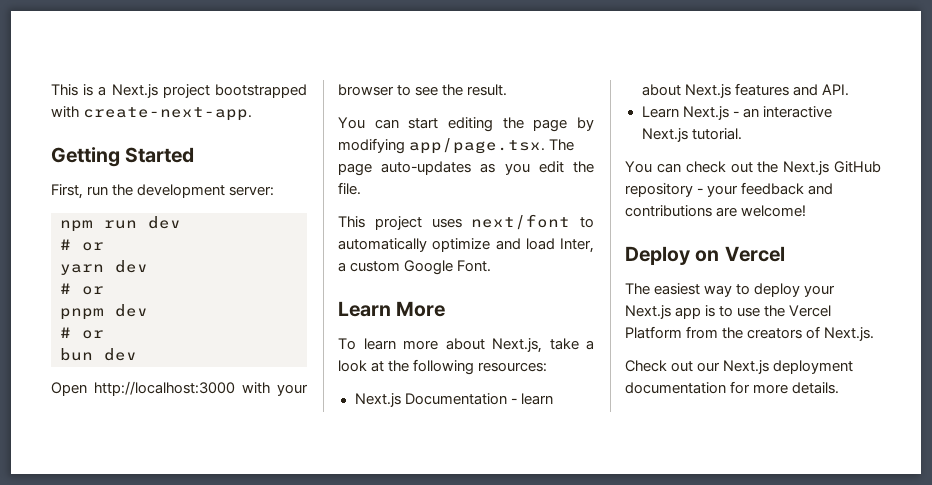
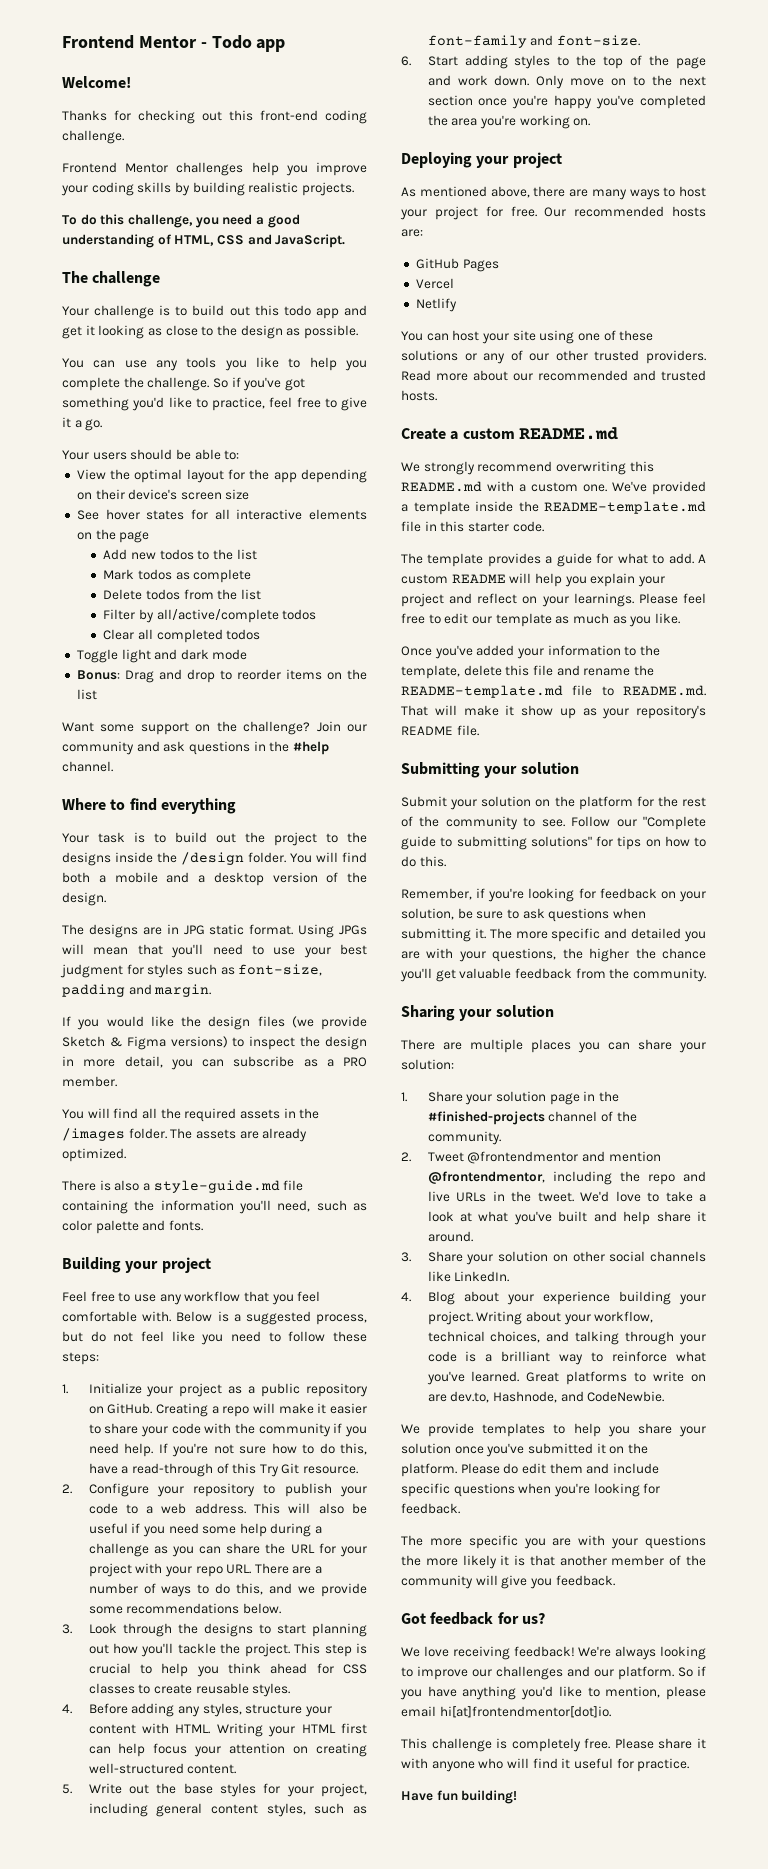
[51,84,307,98] [51,106,253,121] [51,147,195,167] [51,184,275,199] [60,216,181,232] [60,239,104,251] [60,260,148,275] [60,283,104,295] [60,304,148,320] [60,327,104,339] [60,348,137,361] [51,381,308,396] [338,84,508,96] [338,117,594,132] [338,138,575,154] [338,161,594,176] [338,182,361,195] [338,214,594,230] [338,238,594,253] [338,260,492,275] [338,301,446,317] [338,338,594,353] [338,359,548,375] [354,393,553,407] [641,83,849,98] [641,106,832,120] [641,128,742,142] [625,161,881,175] [625,182,834,197] [625,205,807,217] [625,246,785,265] [625,283,836,297] [625,305,832,319] [625,326,875,341] [625,360,854,374] [625,381,840,394] This is a Next.js project bootstrapped with create-next-app. // Getting Started // First, run the development server: // npm run dev // # or // yarn dev // # or // pnpm dev // # or // bun dev // Open http://localhost:3000 with your browser to see the result. // You can start editing the page by modifying app/page.tsx. The page auto-updates as you edit the file. // This project uses next/font to automatically optimize and load Inter, a custom Google Font. // Learn More // To learn more about Next.js, take a look at the following resources: // Next.js Documentation - learn about Next.js features and API. // Learn Next.js - an interactive Next.js tutorial. // You can check out the Next.js GitHub repository - your feedback and contributions are welcome! // Deploy on Vercel // The easiest way to deploy your Next.js app is to use the Vercel Platform from the creators of Next.js. // Check out our Next.js deployment documentation for more details. -> [62,35,286,52] [62,76,131,88] [62,110,367,124] [62,130,124,144] [62,162,367,176] [61,182,354,196] [62,214,300,228] [62,234,346,248] [62,271,161,287] [62,305,367,319] [62,325,358,339] [62,357,367,371] [62,377,305,391] [62,397,367,411] [62,417,103,431] [62,449,240,460] [76,469,367,483] [76,489,250,500] [76,509,367,520] [76,529,150,543] [103,549,257,560] [103,569,252,583] [103,589,261,600] [103,609,317,623] [103,629,261,643] [76,649,248,663] [76,669,367,683] [76,689,97,700] [62,721,368,735] [62,741,329,755] [62,761,113,772] [62,798,236,814] [62,832,367,846] [62,852,367,866] [62,872,367,886] [62,892,106,906] [62,924,367,938] [62,944,367,958] [60,964,323,978] [62,984,212,997] [62,1016,367,1030] [62,1036,367,1050] [62,1056,367,1070] [62,1076,117,1087] [62,1108,320,1122] [62,1128,308,1142] [62,1148,126,1162] [62,1180,304,1193] [62,1200,367,1214] [62,1220,203,1234] [62,1257,211,1273] [62,1291,321,1305] [62,1311,367,1325] [62,1331,367,1345] [62,1352,99,1365] [62,1383,369,1397] [88,1403,368,1417] [88,1423,368,1437] [88,1443,367,1457] [88,1463,359,1477] [62,1483,368,1497] [88,1503,368,1514] [88,1523,323,1537] [88,1543,368,1557] [88,1563,323,1577] [88,1583,368,1597] [88,1603,281,1614] [62,1623,367,1637] [88,1643,368,1657] [88,1663,368,1677] [88,1683,291,1697] [62,1703,332,1717] [88,1723,368,1737] [88,1743,368,1757] [88,1763,237,1774] [62,1783,367,1797] [88,1803,368,1817] [427,35,640,48] [401,55,706,69] [427,75,706,89] [427,95,706,109] [427,115,591,129] [401,152,562,168] [401,186,706,200] [400,206,706,220] [401,229,423,237] [415,258,499,272] [415,278,454,289] [415,298,457,312] [401,330,654,344] [401,350,706,364] [401,370,706,381] [401,390,437,401] [401,427,618,440] [401,461,654,475] [401,481,706,495] [401,501,706,515] [401,521,544,532] [401,553,707,567] [401,573,665,587] [401,593,706,607] [401,613,680,627] [401,645,660,659] [401,665,654,679] [401,685,706,698] [401,705,706,719] [401,725,479,736] [401,762,579,778] [401,796,706,810] [401,816,706,830] [401,836,706,850] [401,856,446,867] [401,888,706,902] [401,908,646,922] [401,928,706,942] [401,948,706,962] [400,968,706,982] [401,1005,554,1021] [401,1039,706,1053] [401,1059,454,1070] [401,1091,619,1105] [427,1111,637,1125] [427,1131,501,1145] [401,1151,661,1164] [427,1171,707,1185] [427,1191,706,1202] [427,1211,706,1225] [427,1231,473,1242] [401,1251,706,1265] [427,1271,510,1282] [401,1291,706,1305] [427,1311,654,1325] [427,1331,706,1345] [427,1351,706,1365] [426,1371,706,1385] [427,1391,665,1403] [401,1423,706,1437] [401,1443,648,1457] [401,1463,659,1477] [401,1483,661,1497] [401,1503,460,1514] [401,1535,706,1549] [401,1555,706,1569] [401,1575,615,1589] [401,1612,545,1625] [401,1646,706,1660] [401,1666,706,1680] [400,1686,706,1700] [401,1706,611,1718] [401,1738,706,1752] [401,1758,690,1772] [401,1790,518,1804] Frontend Mentor - Todo app // Welcome! // Thanks for checking out this front-end coding challenge. // Frontend Mentor challenges help you improve your coding skills by building realistic projects. // To do this challenge, you need a good understanding of HTML, CSS and JavaScript. // The challenge // Your challenge is to build out this todo app and get it looking as close to the design as possible. // You can use any tools you like to help you complete the challenge. So if you've got something you'd like to practice, feel free to give it a go. // Your users should be able to: // View the optimal layout for the app depending on their device's screen size // See hover states for all interactive elements on the page // Add new todos to the list // Mark todos as complete // Delete todos from the list // Filter by all/active/complete todos // Clear all completed todos // Toggle light and dark mode // Bonus: Drag and drop to reorder items on the list // Want some support on the challenge? Join our community and ask questions in the #help channel. // Where to find everything // Your task is to build out the project to the designs inside the /design folder. You will find both a mobile and a desktop version of the design. // The designs are in JPG static format. Using JPGs will mean that you'll need to use your best judgment for styles such as font-size, padding and margin. // If you would like the design files (we provide Sketch & Figma versions) to inspect the design in more detail, you can subscribe as a PRO member. // You will find all the required assets in the /images folder. The assets are already optimized. // There is also a style-guide.md file containing the information you'll need, such as color palette and fonts. // Building your project // Feel free to use any workflow that you feel comfortable with. Below is a suggested process, but do not feel like you need to follow these steps: // 1. Initialize your project as a public repository on GitHub. Creating a repo will make it easier to share your code with the community if you need help. If you're not sure how to do this, have a read-through of this Try Git resource. // 2. Configure your repository to publish your code to a web address. This will also be useful if you need some help during a challenge as you can share the URL for your project with your repo URL. There are a number of ways to do this, and we provide some recommendations below. // 3. Look through the designs to start planning out how you'll tackle the project. This step is crucial to help you think ahead for CSS classes to create reusable styles. // 4. Before adding any styles, structure your content with HTML. Writing your HTML first can help focus your attention on creating well-structured content. // 5. Write out the base styles for your project, including general content styles, such as font-family and font-size. // 6. Start adding styles to the top of the page and work down. Only move on to the next section once you're happy you've completed the area you're working on. // Deploying your project // As mentioned above, there are many ways to host your project for free. Our recommended hosts are: // GitHub Pages // Vercel // Netlify // You can host your site using one of these solutions or any of our other trusted providers. Read more about our recommended and trusted hosts. // Create a custom README.md // We strongly recommend overwriting this README.md with a custom one. We've provided a template inside the README-template.md file in this starter code. // The template provides a guide for what to add. A custom README will help you explain your project and reflect on your learnings. Please feel free to edit our template as much as you like. // Once you've added your information to the template, delete this file and rename the README-template.md file to README.md. That will make it show up as your repository's README file. // Submitting your solution // Submit your solution on the platform for the rest of the community to see. Follow our "Complete guide to submitting solutions" for tips on how to do this. // Remember, if you're looking for feedback on your solution, be sure to ask questions when submitting it. The more specific and detailed you are with your questions, the higher the chance you'll get valuable feedback from the community. // Sharing your solution // There are multiple places you can share your solution: // 1. Share your solution page in the #finished-projects channel of the community. // 2. Tweet @frontendmentor and mention @frontendmentor, including the repo and live URLs in the tweet. We'd love to take a look at what you've built and help share it around. // 3. Share your solution on other social channels like LinkedIn. // 4. Blog about your experience building your project. Writing about your workflow, technical choices, and talking through your code is a brilliant way to reinforce what you've learned. Great platforms to write on are dev.to, Hashnode, and CodeNewbie. // We provide templates to help you share your solution once you've submitted it on the platform. Please do edit them and include specific questions when you're looking for feedback. // The more specific you are with your questions the more likely it is that another member of the community will give you feedback. // Got feedback for us? // We love receiving feedback! We're always looking to improve our challenges and our platform. So if you have anything you'd like to mention, please email hi[at]frontendmentor[dot]io. // This challenge is completely free. Please share it with anyone who will find it useful for practice. // Have fun building!

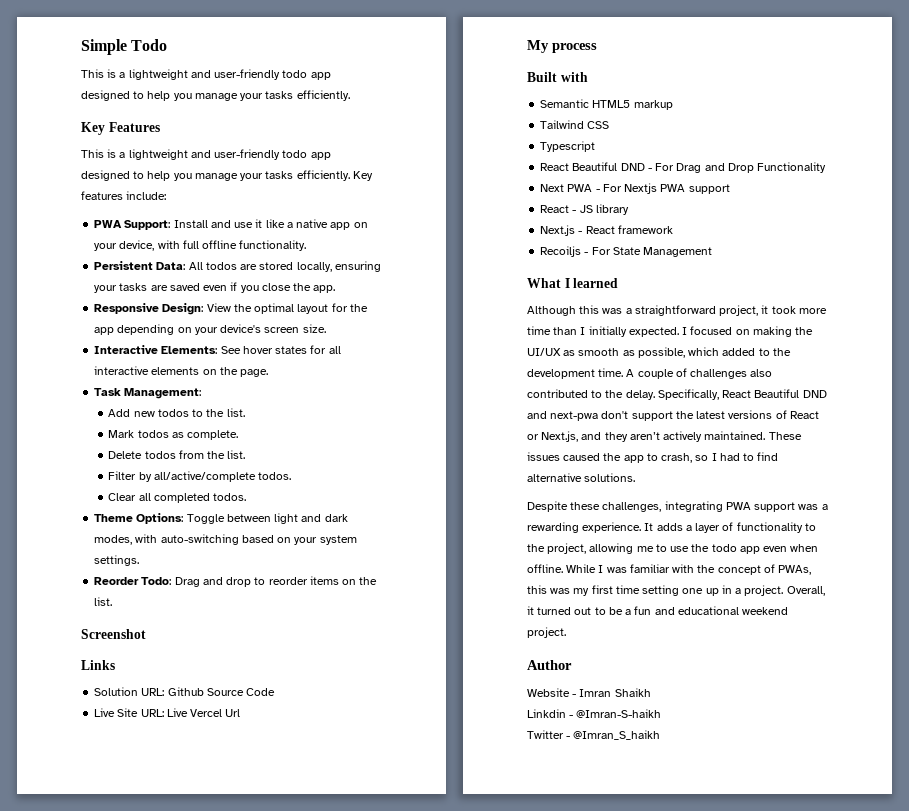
[62,35,286,52] [62,76,131,88] [62,110,367,124] [62,130,124,144] [62,162,367,176] [61,182,354,196] [62,214,300,228] [62,234,346,248] [62,271,161,287] [62,305,367,319] [62,325,358,339] [62,357,367,371] [62,377,305,391] [62,397,367,411] [62,417,103,431] [62,449,240,460] Frontend Mentor - Todo app // Welcome! // Thanks for checking out this front-end coding challenge. // Frontend Mentor challenges help you improve your coding skills by building realistic projects. // To do this challenge, you need a good understanding of HTML, CSS and JavaScript. // The challenge // Your challenge is to build out this todo app and get it looking as close to the design as possible. // You can use any tools you like to help you complete the challenge. So if you've got something you'd like to practice, feel free to give it a go. // Your users should be able to: // -> [81,39,168,55] [81,69,331,80] [81,90,350,101] [81,122,160,135] [81,149,331,160] [81,170,373,181] [81,191,167,200] [94,219,368,230] [94,240,307,251] [94,261,381,272] [94,282,336,293] [94,303,204,315] Simple Todo // This is a lightweight and user-friendly todo app designed to help you manage your tasks efficiently. // Key Features // This is a lightweight and user-friendly todo app designed to help you manage your tasks efficiently. Key features include: // PWA Support: Install and use it like a native app on your device, with full offline functionality. // Persistent Data: All todos are stored locally, ensuring your tasks are saved even if you close the app. // Responsive Design:
[95,489,125,500] their -> [194,327,218,335] your
[225,489,250,500] size // -> [302,324,326,333] [94,345,218,354] size. // Interactive Elements:
[119,531,150,543] page -> [240,369,269,377] [94,388,202,399] page. // Task Management:
[236,549,257,560] list -> [226,408,245,417] list.
[193,569,252,583] complete -> [187,430,239,440] complete.
[240,589,261,600] list -> [227,450,246,459] list.
[282,609,317,620] todos -> [258,472,292,480] todos.
[226,629,261,640] [76,649,248,663] [76,670,120,680] todos // Toggle light and dark mode // Bonus: -> [213,493,247,501] [94,513,348,524] [94,534,357,545] [94,555,140,566] [94,577,172,585] todos. // Theme Options: Toggle between light and dark modes, with auto-switching based on your system settings. // Reorder Todo:
[76,689,97,700] [62,721,368,735] [62,741,329,755] [62,761,113,772] [62,798,236,814] [62,832,367,846] [62,852,367,866] [62,872,367,886] [62,892,106,906] [62,924,367,938] [62,944,367,958] [60,964,323,978] [62,984,212,997] [62,1016,367,1030] [62,1036,367,1050] [62,1056,367,1070] [62,1076,117,1087] [62,1108,320,1122] [62,1128,308,1142] [62,1148,126,1162] [62,1180,304,1193] [62,1200,367,1214] [62,1220,203,1234] [62,1257,211,1273] [62,1291,321,1305] [62,1311,367,1325] [62,1331,367,1345] [62,1352,99,1365] [62,1383,369,1397] [88,1403,368,1417] [88,1423,368,1437] [88,1443,367,1457] [88,1463,359,1477] [62,1483,368,1497] [88,1503,368,1514] [88,1523,323,1537] [88,1543,368,1557] [88,1563,323,1577] [88,1583,368,1597] [88,1603,281,1614] [62,1623,367,1637] [88,1643,368,1657] [88,1663,368,1677] [88,1683,291,1697] [62,1703,332,1717] [88,1723,368,1737] [88,1743,368,1757] [88,1763,237,1774] [62,1783,367,1797] [88,1803,368,1817] [427,35,640,48] [401,55,706,69] [427,75,706,89] [427,95,706,109] [427,115,591,129] [401,152,562,168] [401,186,706,200] [400,206,706,220] [401,229,423,237] [415,258,499,272] [415,278,454,289] [415,298,457,312] [401,330,654,344] [401,350,706,364] [401,370,706,381] [401,390,437,401] [401,427,618,440] [401,461,654,475] [401,481,706,495] [401,501,706,515] [401,521,544,532] [401,553,707,567] [401,573,665,587] [401,593,706,607] [401,613,680,627] [401,645,660,659] [401,665,654,679] [401,685,706,698] [401,705,706,719] [401,725,479,736] [401,762,579,778] [401,796,706,810] [401,816,706,830] [401,836,706,850] [401,856,446,867] [401,888,706,902] [401,908,646,922] [401,928,706,942] [401,948,706,962] [400,968,706,982] [401,1005,554,1021] [401,1039,706,1053] [401,1059,454,1070] [401,1091,619,1105] [427,1111,637,1125] [427,1131,501,1145] [401,1151,661,1164] [427,1171,707,1185] [427,1191,706,1202] [427,1211,706,1225] [427,1231,473,1242] [401,1251,706,1265] [427,1271,510,1282] [401,1291,706,1305] [427,1311,654,1325] [427,1331,706,1345] [427,1351,706,1365] [426,1371,706,1385] [427,1391,665,1403] [401,1423,706,1437] [401,1443,648,1457] [401,1463,659,1477] [401,1483,661,1497] [401,1503,460,1514] [401,1535,706,1549] [401,1555,706,1569] [401,1575,615,1589] [401,1612,545,1625] [401,1646,706,1660] [401,1666,706,1680] [400,1686,706,1700] [401,1706,611,1718] [401,1738,706,1752] [401,1758,690,1772] [401,1790,518,1804] list // Want some support on the challenge? Join our community and ask questions in the #help channel. // Where to find everything // Your task is to build out the project to the designs inside the /design folder. You will find both a mobile and a desktop version of the design. // The designs are in JPG static format. Using JPGs will mean that you'll need to use your best judgment for styles such as font-size, padding and margin. // If you would like the design files (we provide Sketch & Figma versions) to inspect the design in more detail, you can subscribe as a PRO member. // You will find all the required assets in the /images folder. The assets are already optimized. // There is also a style-guide.md file containing the information you'll need, such as color palette and fonts. // Building your project // Feel free to use any workflow that you feel comfortable with. Below is a suggested process, but do not feel like you need to follow these steps: // 1. Initialize your project as a public repository on GitHub. Creating a repo will make it easier to share your code with the community if you need help. If you're not sure how to do this, have a read-through of this Try Git resource. // 2. Configure your repository to publish your code to a web address. This will also be useful if you need some help during a challenge as you can share the URL for your project with your repo URL. There are a number of ways to do this, and we provide some recommendations below. // 3. Look through the designs to start planning out how you'll tackle the project. This step is crucial to help you think ahead for CSS classes to create reusable styles. // 4. Before adding any styles, structure your content with HTML. Writing your HTML first can help focus your attention on creating well-structured content. // 5. Write out the base styles for your project, including general content styles, such as font-family and font-size. // 6. Start adding styles to the top of the page and work down. Only move on to the next section once you're happy you've completed the area you're working on. // Deploying your project // As mentioned above, there are many ways to host your project for free. Our recommended hosts are: // GitHub Pages // Vercel // Netlify // You can host your site using one of these solutions or any of our other trusted providers. Read more about our recommended and trusted hosts. // Create a custom README.md // We strongly recommend overwriting this README.md with a custom one. We've provided a template inside the README-template.md file in this starter code. // The template provides a guide for what to add. A custom README will help you explain your project and reflect on your learnings. Please feel free to edit our template as much as you like. // Once you've added your information to the template, delete this file and rename the README-template.md file to README.md. That will make it show up as your repository's README file. // Submitting your solution // Submit your solution on the platform for the rest of the community to see. Follow our "Complete guide to submitting solutions" for tips on how to do this. // Remember, if you're looking for feedback on your solution, be sure to ask questions when submitting it. The more specific and detailed you are with your questions, the higher the chance you'll get valuable feedback from the community. // Sharing your solution // There are multiple places you can share your solution: // 1. Share your solution page in the #finished-projects channel of the community. // 2. Tweet @frontendmentor and mention @frontendmentor, including the repo and live URLs in the tweet. We'd love to take a look at what you've built and help share it around. // 3. Share your solution on other social channels like LinkedIn. // 4. Blog about your experience building your project. Writing about your workflow, technical choices, and talking through your code is a brilliant way to reinforce what you've learned. Great platforms to write on are dev.to, Hashnode, and CodeNewbie. // We provide templates to help you share your solution once you've submitted it on the platform. Please do edit them and include specific questions when you're looking for feedback. // The more specific you are with your questions the more likely it is that another member of the community will give you feedback. // Got feedback for us? // We love receiving feedback! We're always looking to improve our challenges and our platform. So if you have anything you'd like to mention, please email hi[at]frontendmentor[dot]io. // This challenge is completely free. Please share it with anyone who will find it useful for practice. // Have fun building! -> [94,597,113,606] [81,629,146,639] [81,660,115,670] [94,687,276,696] [94,708,241,717] [527,40,597,53] [527,72,588,82] [540,99,673,110] [540,120,610,129] [540,141,596,152] [540,162,827,173] [540,183,730,194] [540,204,629,215] [540,225,673,236] [540,246,713,257] [527,278,619,288] [527,305,827,316] [527,326,814,337] [527,347,791,358] [527,368,773,379] [527,389,827,400] [527,410,819,421] [527,431,802,442] [527,452,779,463] [527,473,636,482] [527,501,828,512] [527,522,816,533] [527,543,819,554] [527,564,812,575] [527,585,825,596] [527,606,789,615] [527,627,566,638] [527,660,572,670] [527,688,651,697] [527,709,662,718] [527,730,661,740] list. // Screenshot // Links // Solution URL: Github Source Code // Live Site URL: Live Vercel Url // My process // Built with // Semantic HTML5 markup // Tailwind CSS // Typescript // React Beautiful DND - For Drag and Drop Functionality // Next PWA - For Nextjs PWA support // React - JS library // Next.js - React framework // Recoiljs - For State Management // What I learned // Although this was a straightforward project, it took more time than I initially expected. I focused on making the UI/UX as smooth as possible, which added to the development time. A couple of challenges also contributed to the delay. Specifically, React Beautiful DND and next-pwa don't support the latest versions of React or Next.js, and they aren’t actively maintained. These issues caused the app to crash, so I had to find alternative solutions. // Despite these challenges, integrating PWA support was a rewarding experience. It adds a layer of functionality to the project, allowing me to use the todo app even when offline. While I was familiar with the concept of PWAs, this was my first time setting one up in a project. Overall, it turned out to be a fun and educational weekend project. // Author // Website - Imran Shaikh // Linkdin - @Imran-S-haikh // Twitter - @Imran_S_haikh

